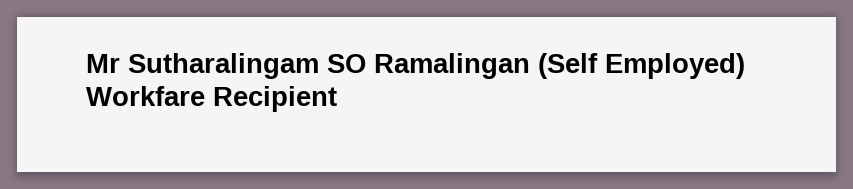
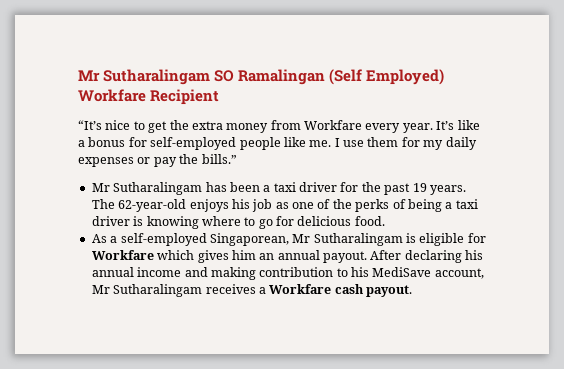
(337, 99) none -> [78,120,480,133] [78,137,477,150] [78,154,237,167] [91,182,466,195] [91,199,478,212] [91,216,385,229] [91,233,486,246] [91,250,484,263] [91,267,484,280] [91,284,412,297] // “It’s nice to get the extra money from Workfare every year. It’s like a bonus for self-employed people like me. I use them for my daily expenses or pay the bills.” // Mr Sutharalingam has been a taxi driver for the past 19 years. The 62-year-old enjoys his job as one of the perks of being a taxi driver is knowing where to go for delicious food. // As a self-employed Singaporean, Mr Sutharalingam is eligible for Workfare which gives him an annual payout. After declaring his annual income and making contribution to his MediSave account, Mr Sutharalingam receives a Workfare cash payout.

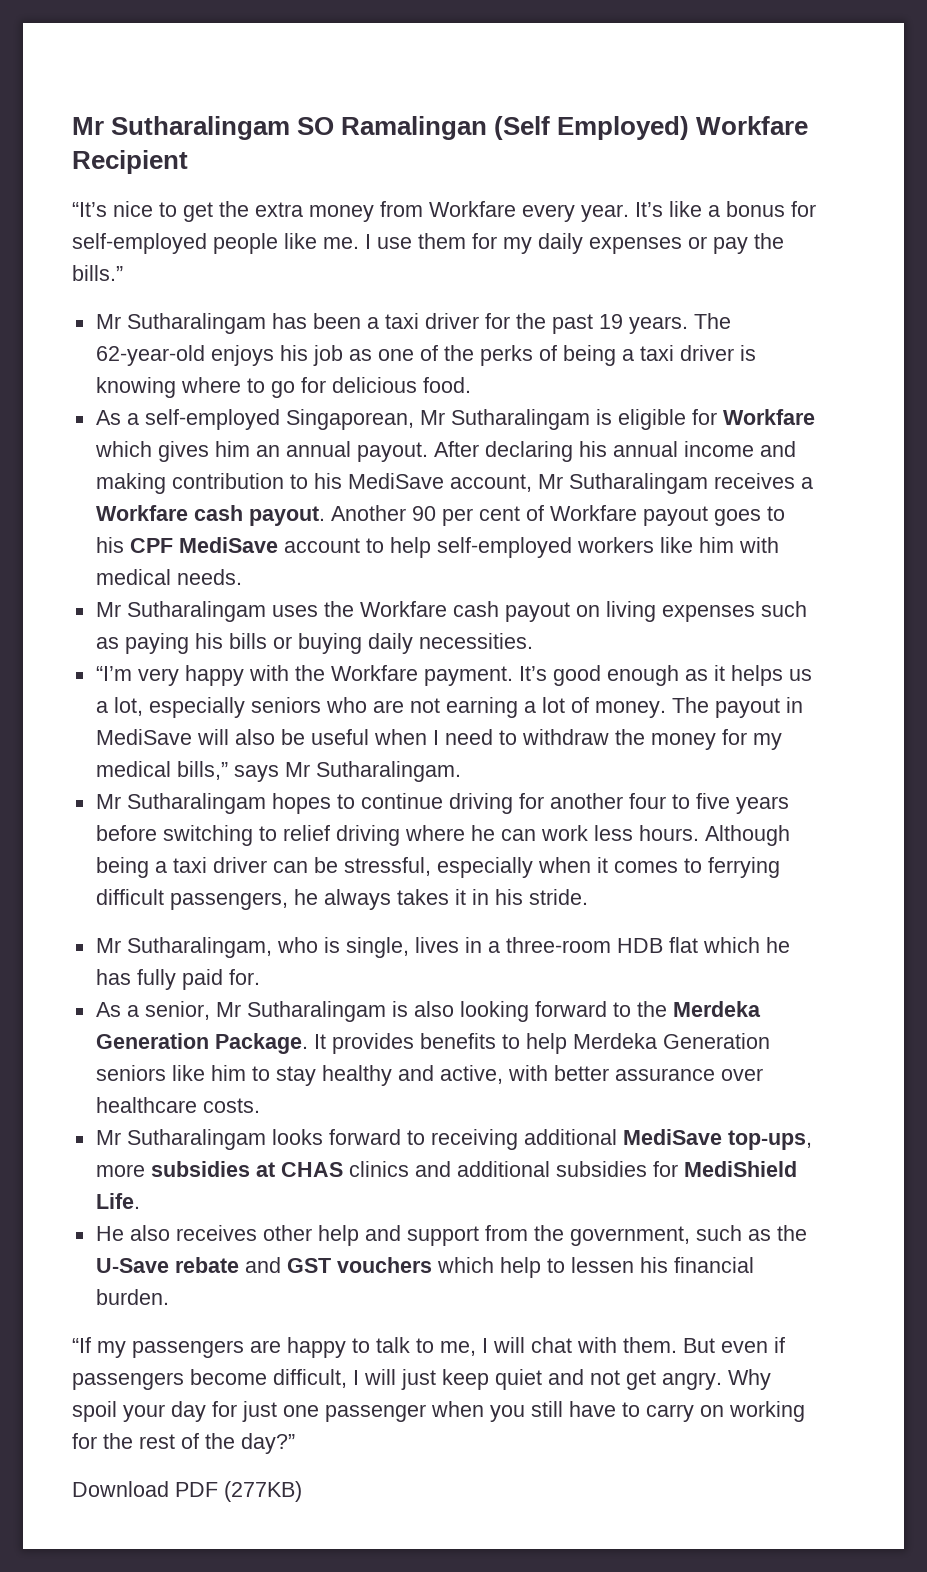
(412, 291) none -> [330,505,785,526] [95,537,779,558] [95,569,242,585] [95,601,807,622] [95,633,533,654] [95,665,812,686] [95,697,803,718] [95,729,782,750] [95,761,461,782] [95,793,789,814] [95,825,790,846] [95,857,780,878] [95,889,588,910] [95,937,790,958] [95,969,260,990] [95,1001,761,1022] [95,1033,770,1054] [95,1065,763,1086] [95,1097,260,1113] [95,1129,812,1150] [95,1161,797,1177] [95,1193,140,1209] [95,1225,807,1246] [95,1257,754,1278] [95,1289,169,1305] [72,1337,785,1358] [72,1369,771,1390] [72,1401,805,1422] [72,1433,295,1454] [72,1481,302,1502] Another 90 per cent of Workfare payout goes to his CPF MediSave account to help self-employed workers like him with medical needs. // Mr Sutharalingam uses the Workfare cash payout on living expenses such as paying his bills or buying daily necessities. // “I’m very happy with the Workfare payment. It’s good enough as it helps us a lot, especially seniors who are not earning a lot of money. The payout in MediSave will also be useful when I need to withdraw the money for my medical bills,” says Mr Sutharalingam. // Mr Sutharalingam hopes to continue driving for another four to five years before switching to relief driving where he can work less hours. Although being a taxi driver can be stressful, especially when it comes to ferrying difficult passengers, he always takes it in his stride. // Mr Sutharalingam, who is single, lives in a three-room HDB flat which he has fully paid for. // As a senior, Mr Sutharalingam is also looking forward to the Merdeka Generation Package. It provides benefits to help Merdeka Generation seniors like him to stay healthy and active, with better assurance over healthcare costs. // Mr Sutharalingam looks forward to receiving additional MediSave top-ups, more subsidies at CHAS clinics and additional subsidies for MediShield Life. // He also receives other help and support from the government, such as the U-Save rebate and GST vouchers which help to lessen his financial burden. // “If my passengers are happy to talk to me, I will chat with them. But even if passengers become difficult, I will just keep quiet and not get angry. Why spoil your day for just one passenger when you still have to carry on working for the rest of the day?” // Download PDF (277KB)

